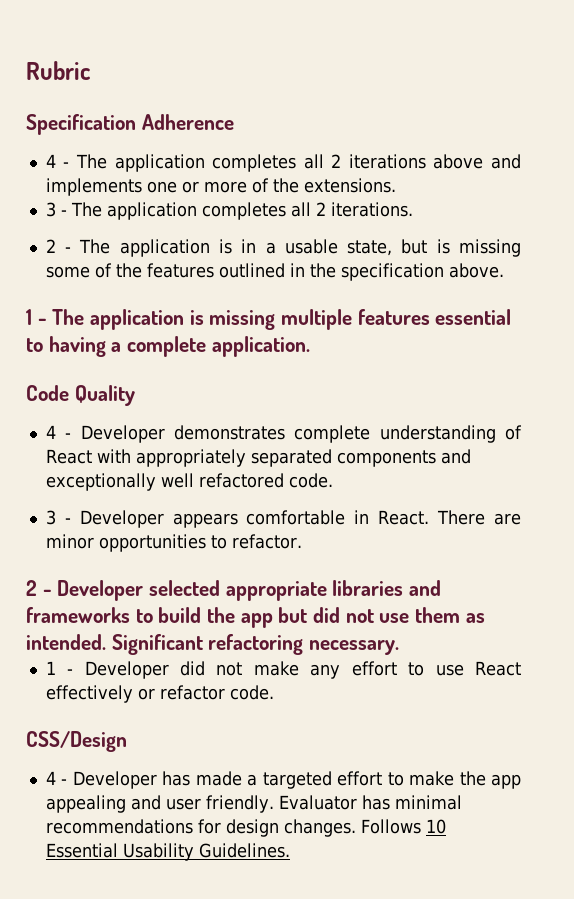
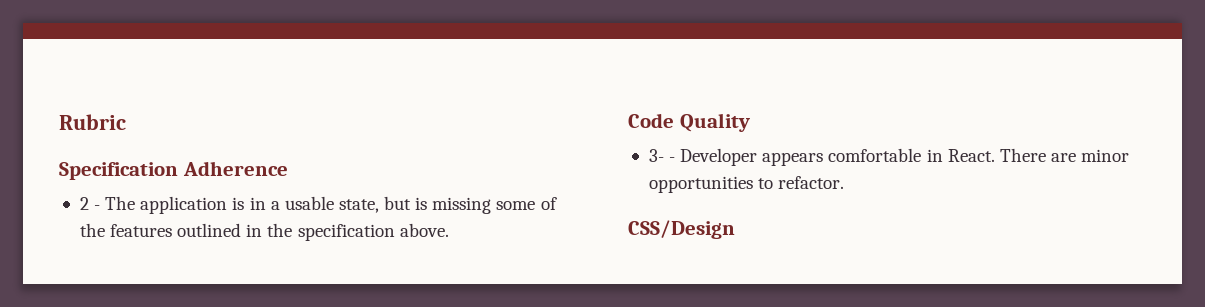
[45,154,521,172] [45,178,396,196] [45,202,413,220] // 4 - The application completes all 2 iterations above and implements one or more of the extensions. // 3 - The application completes all 2 iterations. -> (288, 168) none
[26,309,512,330] [26,336,310,357] [26,385,135,406] [45,425,522,443] [45,449,471,467] [45,473,333,491] [45,510,56,525] 1 - The application is missing multiple features essential to having a complete application. // Code Quality // 4 - Developer demonstrates complete understanding of React with appropriately separated components and exceptionally well refactored code. // 3 -> [628,113,750,132] [648,149,664,162] Code Quality // 3-
[26,580,442,601] [26,607,485,628] [26,634,400,655] [45,661,522,679] [45,685,274,703] [26,731,127,752] [45,771,522,789] [45,795,462,813] [45,819,446,837] [45,843,290,861] 2 - Developer selected appropriate libraries and frameworks to build the app but did not use them as intended. Significant refactoring necessary. // 1 - Developer did not make any effort to use React effectively or refactor code. // CSS/Design // 4 - Developer has made a targeted effort to make the app appealing and user friendly. Evaluator has minimal recommendations for design changes. Follows 10 Essential Usability Guidelines. -> [628,220,735,239] CSS/Design

